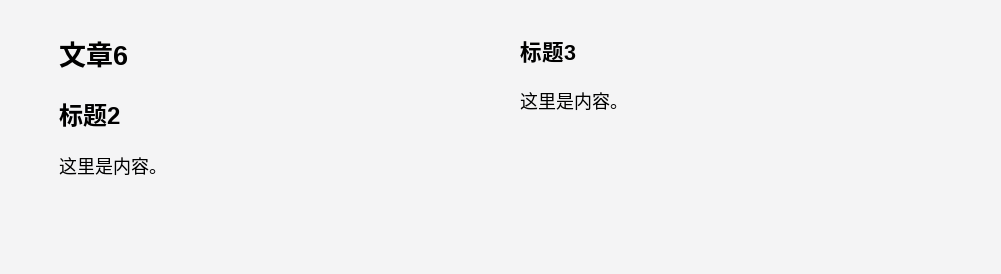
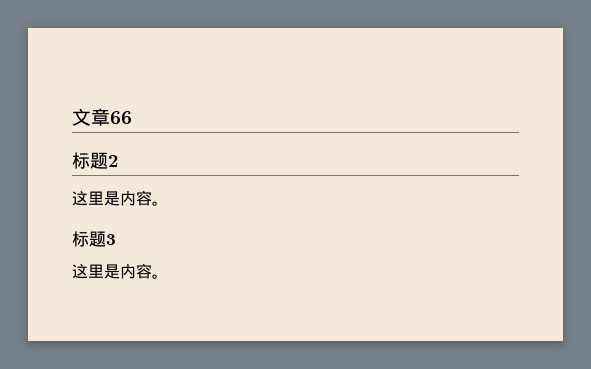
[113,46,128,65] 6 -> [110,111,132,124] 66

